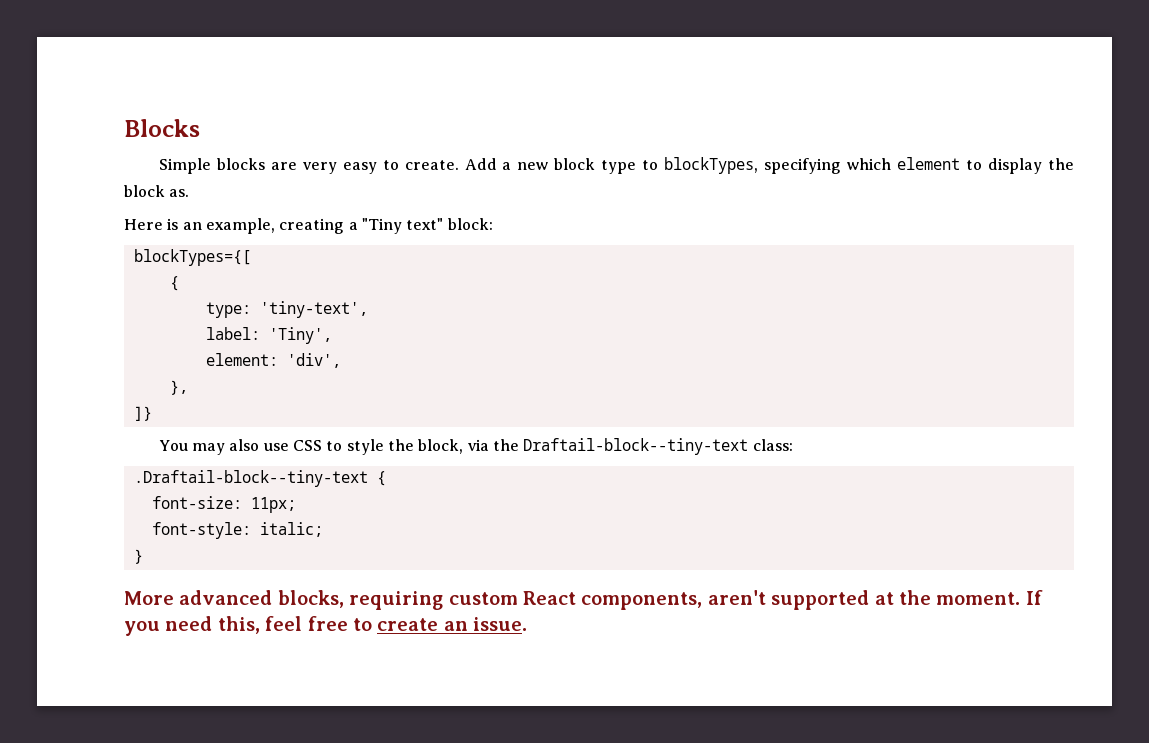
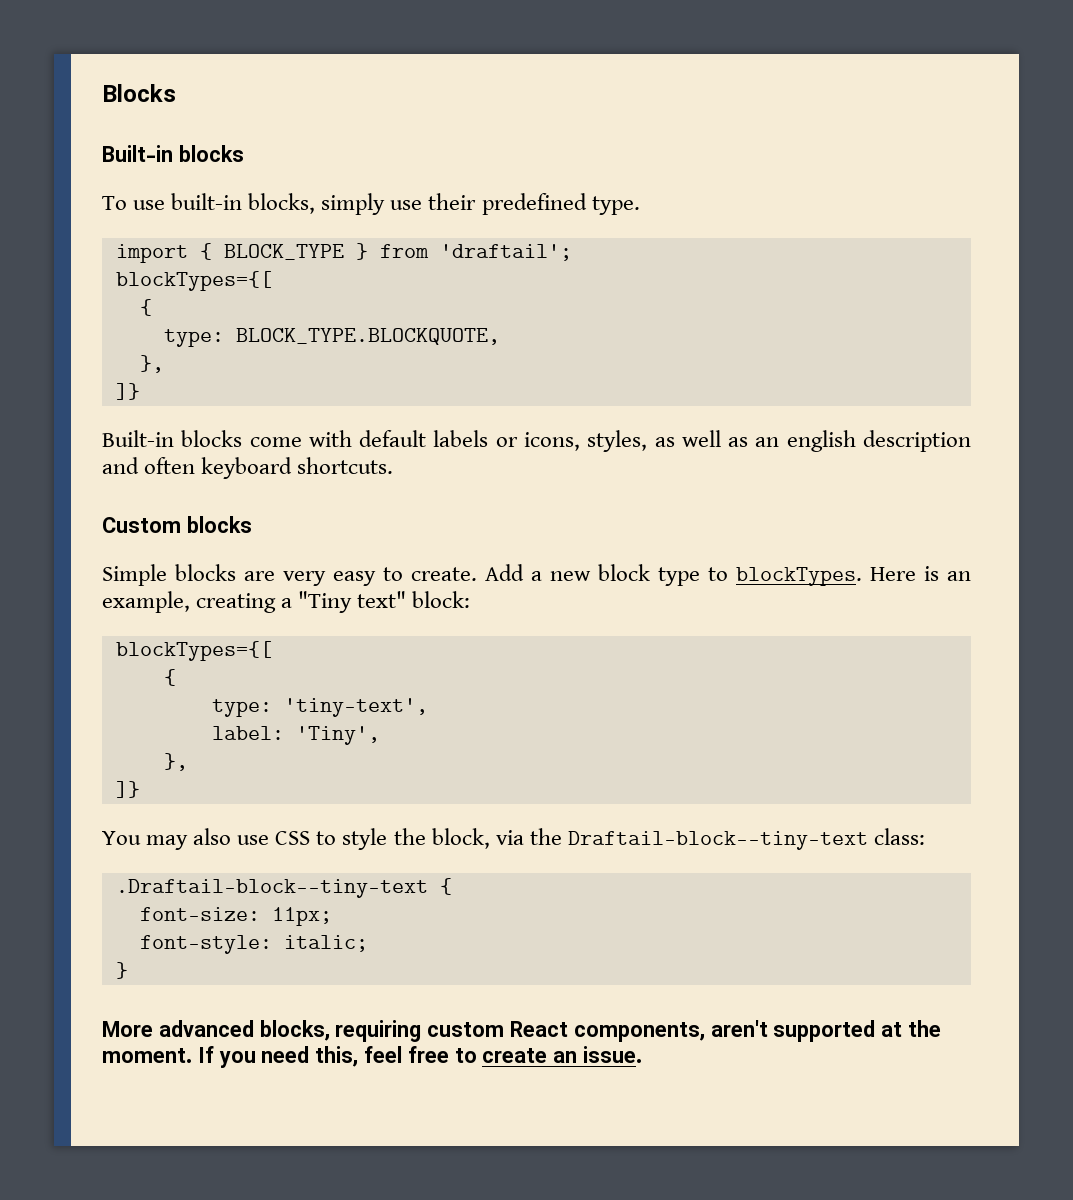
(200, 128) none -> [102,145,244,162] [102,193,640,215] [115,243,572,263] [115,271,272,291] [139,299,152,316] [163,328,500,347] [139,355,164,373] [115,383,140,400] [102,430,972,452] [102,457,394,479] [102,516,252,533] // Built-in blocks // To use built-in blocks, simply use their predefined type. // import { BLOCK_TYPE } from 'draftail'; // blockTypes={[ // { // type: BLOCK_TYPE.BLOCKQUOTE, // }, // ]} // Built-in blocks come with default labels or icons, styles, as well as an english description and often keyboard shortcuts. // Custom blocks
[664,157,1075,174] [124,185,190,197] blockTypes, specifying which element to display the block as. // -> [736,567,862,586] blockTypes.
[205,353,341,368] // element: 'div', -> (380, 735) none

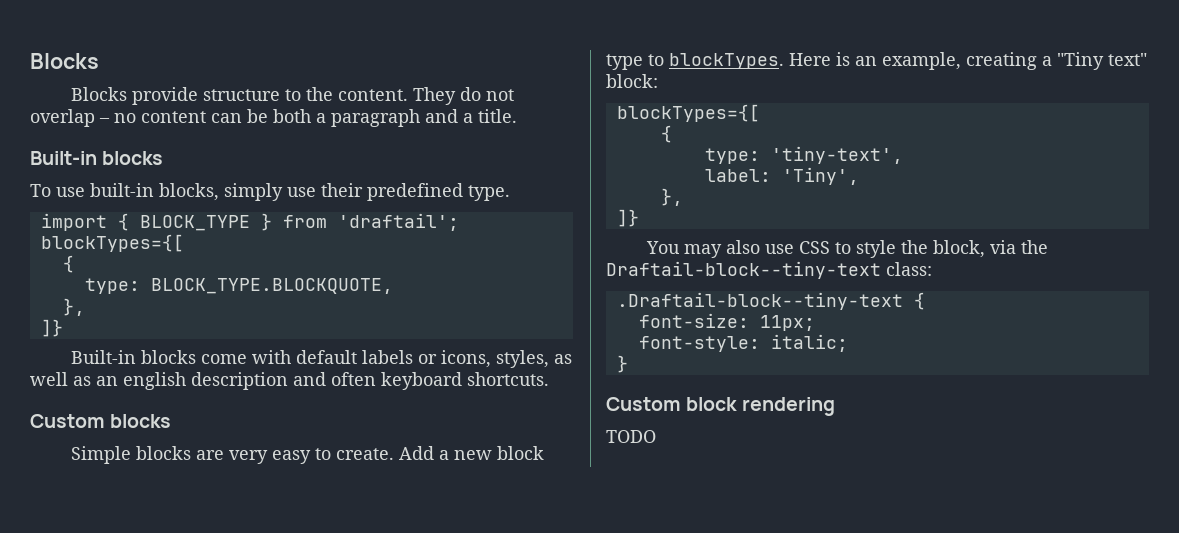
[102,84,176,102] Blocks -> [30,53,99,69] [71,87,515,105] [30,109,517,127] Blocks // Blocks provide structure to the content. They do not overlap – no content can be both a paragraph and a title.
[102,1020,942,1042] [102,1046,643,1068] More advanced blocks, requiring custom React components, aren't supported at the moment. If you need this, feel free to create an issue. -> [606,397,835,416] [606,430,656,443] Custom block rendering // TODO

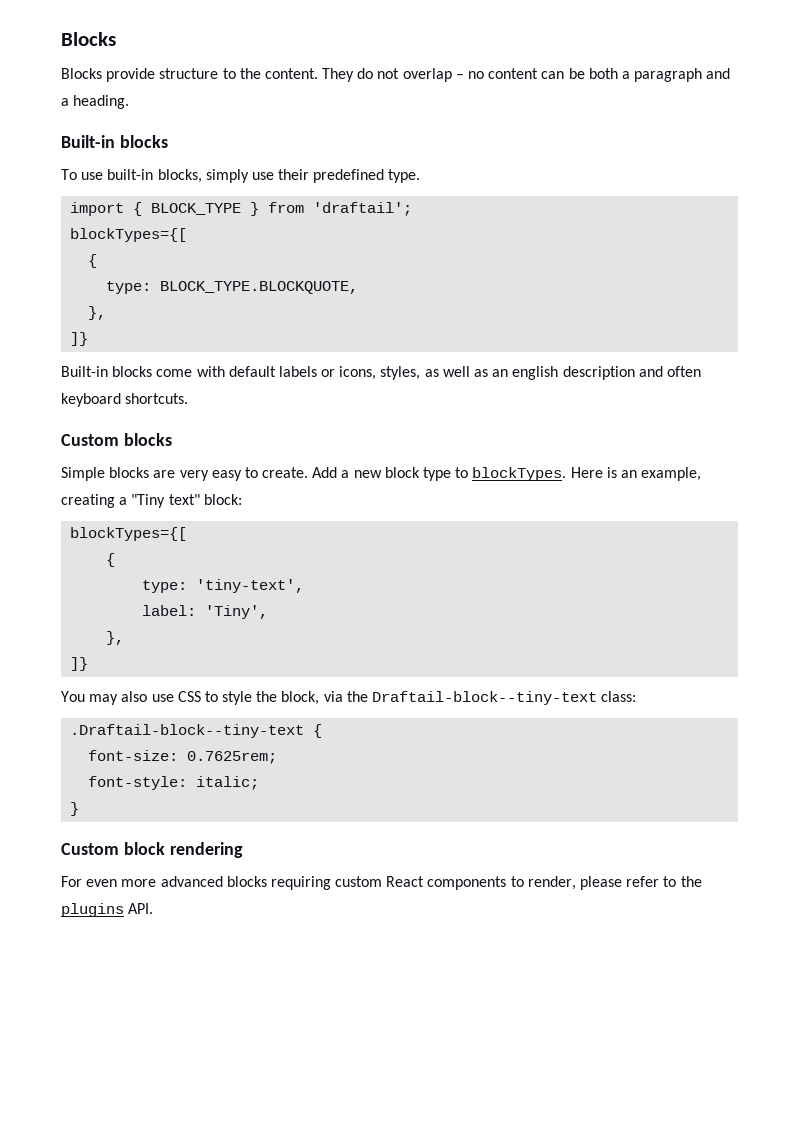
[478,109,517,123] title. -> [73,95,130,109] heading.
[759,315,815,331] 11px; -> [187,751,278,764] 0.7625rem;
[606,430,656,443] TODO -> [61,876,702,890] [61,903,154,917] For even more advanced blocks requiring custom React components to render, please refer to the plugins API.

